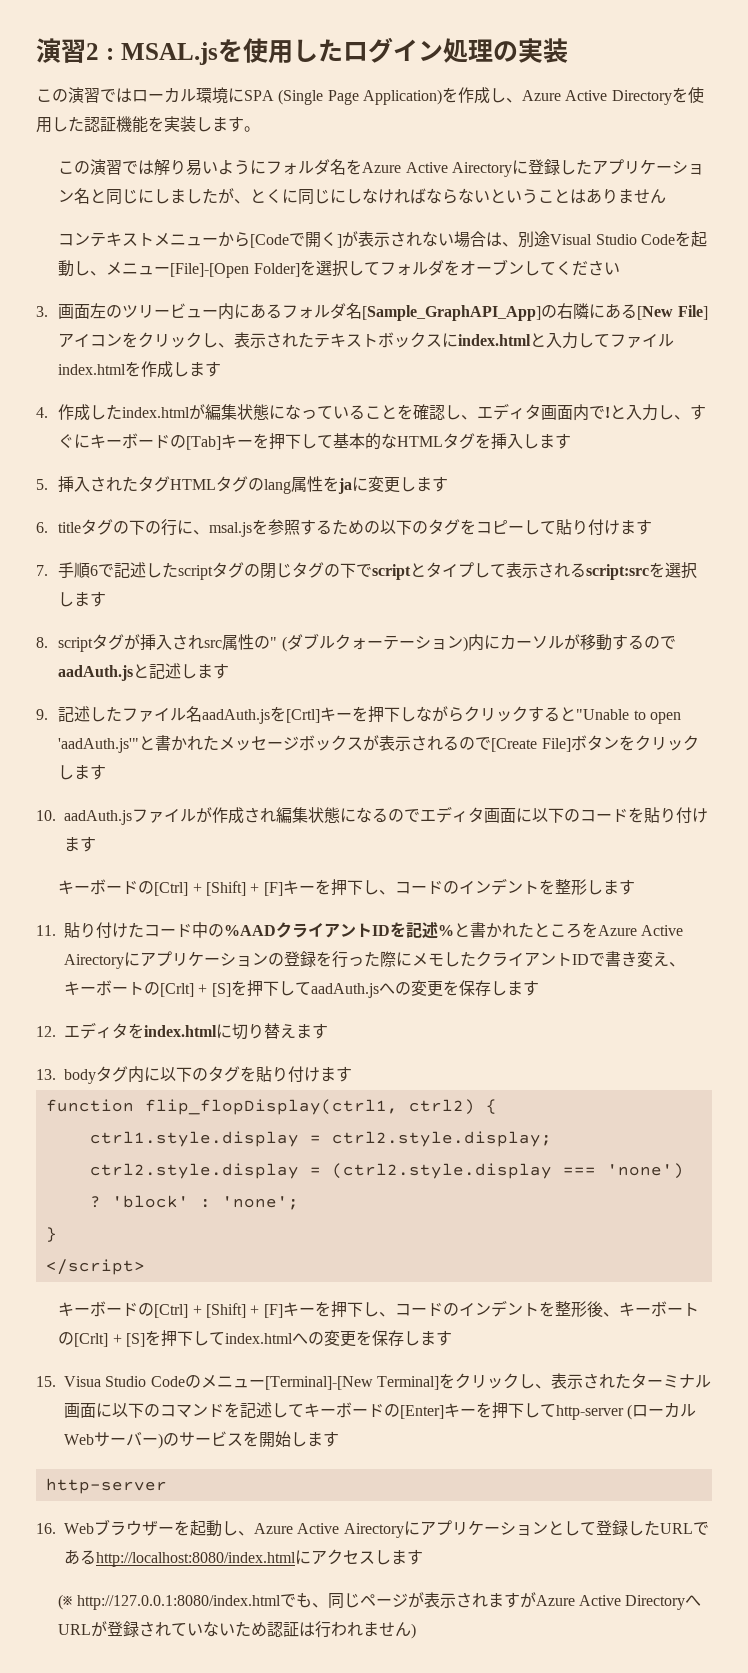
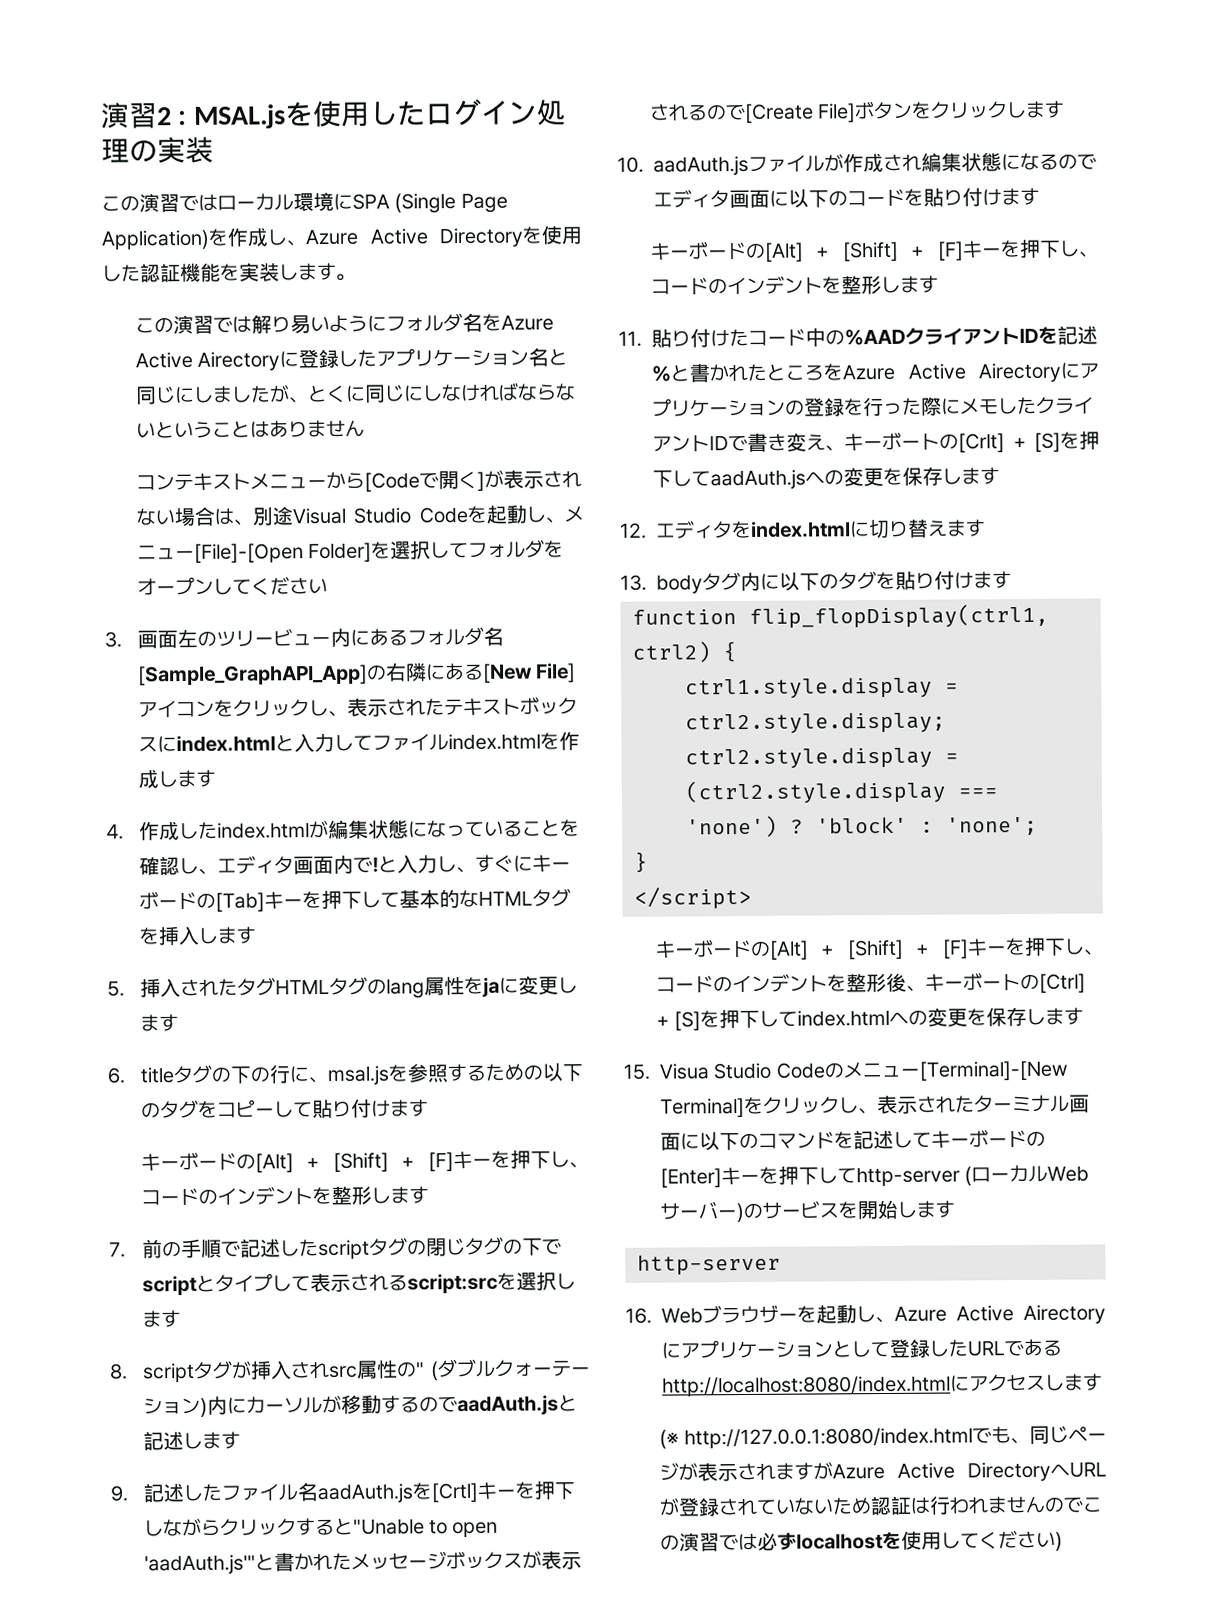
[491,259,508,276] ブ -> [174,576,195,596] プ
(653, 527) none -> [140,1149,589,1173] [140,1185,429,1206] // キーボードの[Alt] + [Shift] + [F]キーを押下し、コードのインデントを整形します
[58,562,99,579] 手順6 -> [141,1238,222,1259] 前の手順
[154,882,189,896] [Ctrl] -> [763,242,804,262] [Alt]
[154,1304,189,1318] [Ctrl] -> [768,940,809,960] [Alt]
[74,1333,109,1347] [Crlt] -> [1038,973,1086,993] [Ctrl]
(412, 1629) none -> [1043,1496,1103,1513] [659,1530,1056,1552] のでこの演習では必ずlocalhostを使用してください

